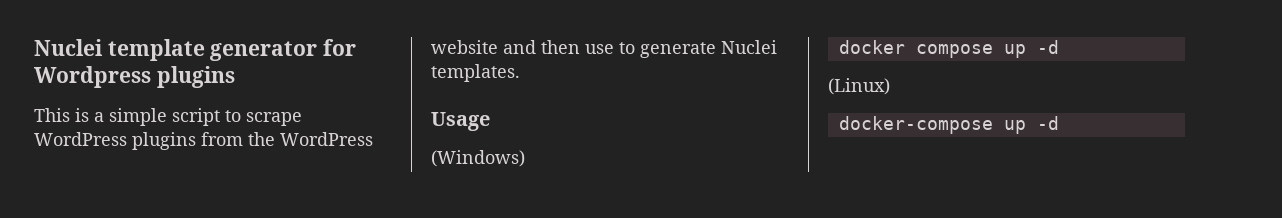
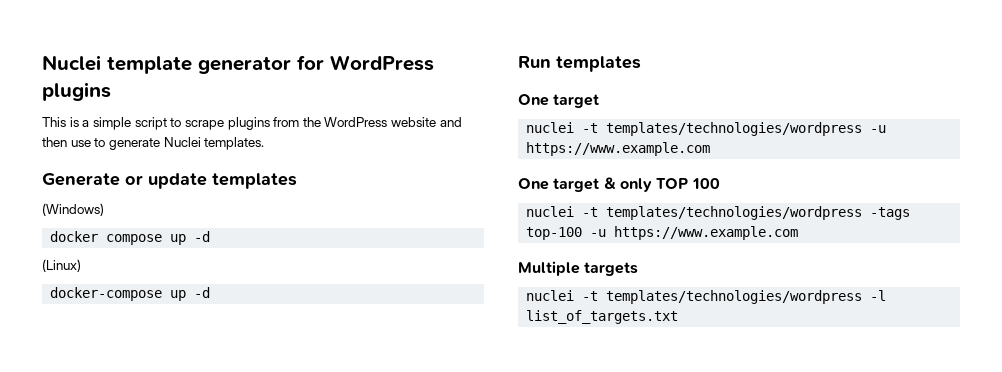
[34,66,151,88] Wordpress -> [330,55,434,71] WordPress
[34,132,127,146] WordPress -> (224, 125) none
[431,112,490,131] Usage -> [42,173,297,189] Generate or update templates
(1059, 123) none -> [518,56,641,72] [518,94,600,108] [526,122,887,136] [526,142,711,156] [518,177,720,192] [526,206,911,220] [526,226,799,240] [518,261,639,276] [526,290,887,304] [526,310,679,324] // Run templates // One target // nuclei -t templates/technologies/wordpress -u https://www.example.com // One target & only TOP 100 // nuclei -t templates/technologies/wordpress -tags top-100 -u https://www.example.com // Multiple targets // nuclei -t templates/technologies/wordpress -l list_of_targets.txt

